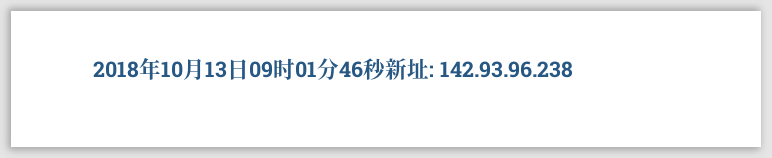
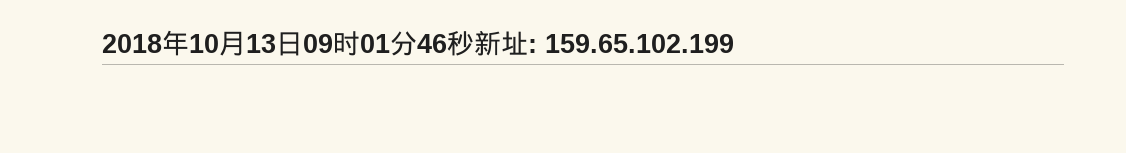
[439,61,573,78] 142.93.96.238 -> [545,34,734,53] 159.65.102.199

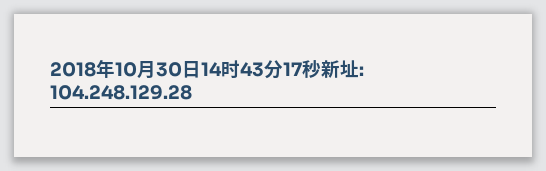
[246,31,447,56] 13日09时01分46 -> [156,60,302,79] 30日14时43分17
[545,34,734,53] 159.65.102.199 -> [50,85,192,100] 104.248.129.28

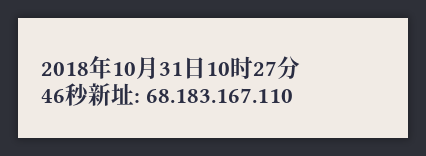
[156,60,302,79] 30日14时43分17 -> [159,56,300,79] [41,89,65,103] 31日10时27分46
[50,85,192,100] 104.248.129.28 -> [146,88,294,103] 68.183.167.110

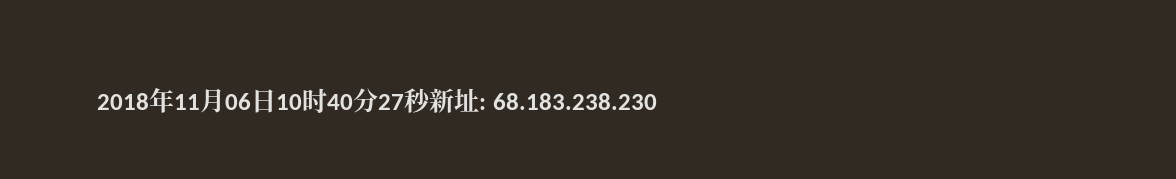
[112,56,300,80] [41,89,65,103] 10月31日10时27分46 -> [174,88,404,113] 11月06日10时40分27
[146,88,294,103] 68.183.167.110 -> [492,93,657,110] 68.183.238.230

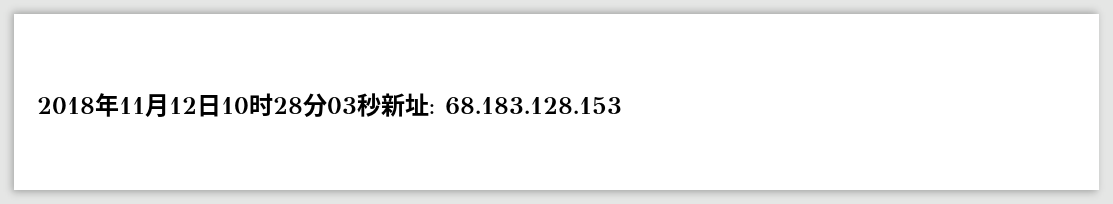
[225,93,251,110] 06 -> [169,97,197,114] 12
[327,88,404,113] 40分27 -> [273,93,357,118] 28分03
[492,93,657,110] 68.183.238.230 -> [445,97,622,115] 68.183.128.153

